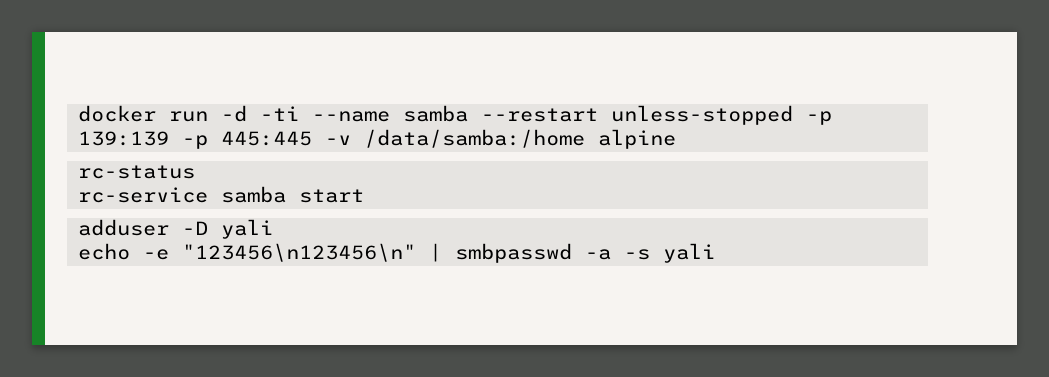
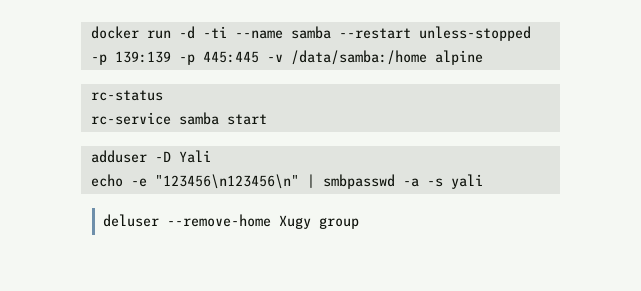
[220,219,273,239] yali -> [178,150,211,163] Yali
(715, 253) none -> [103,214,360,229] // deluser --remove-home Xugy group

